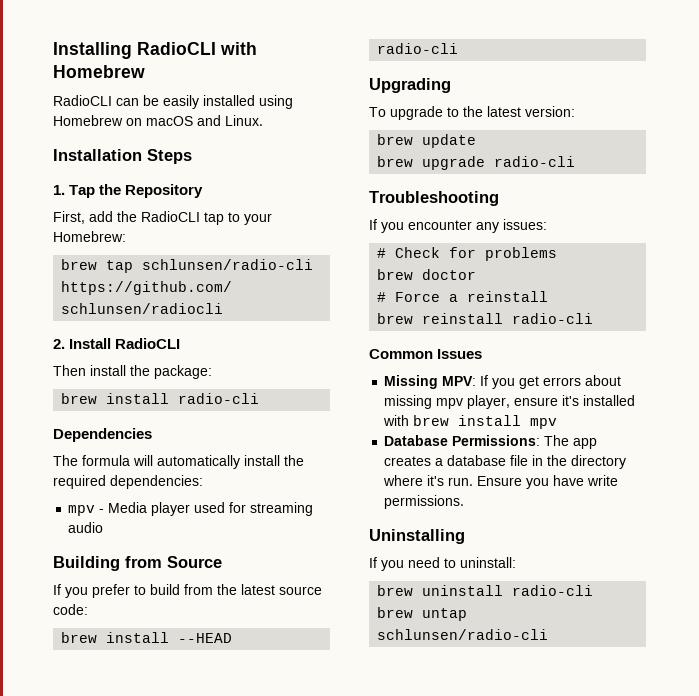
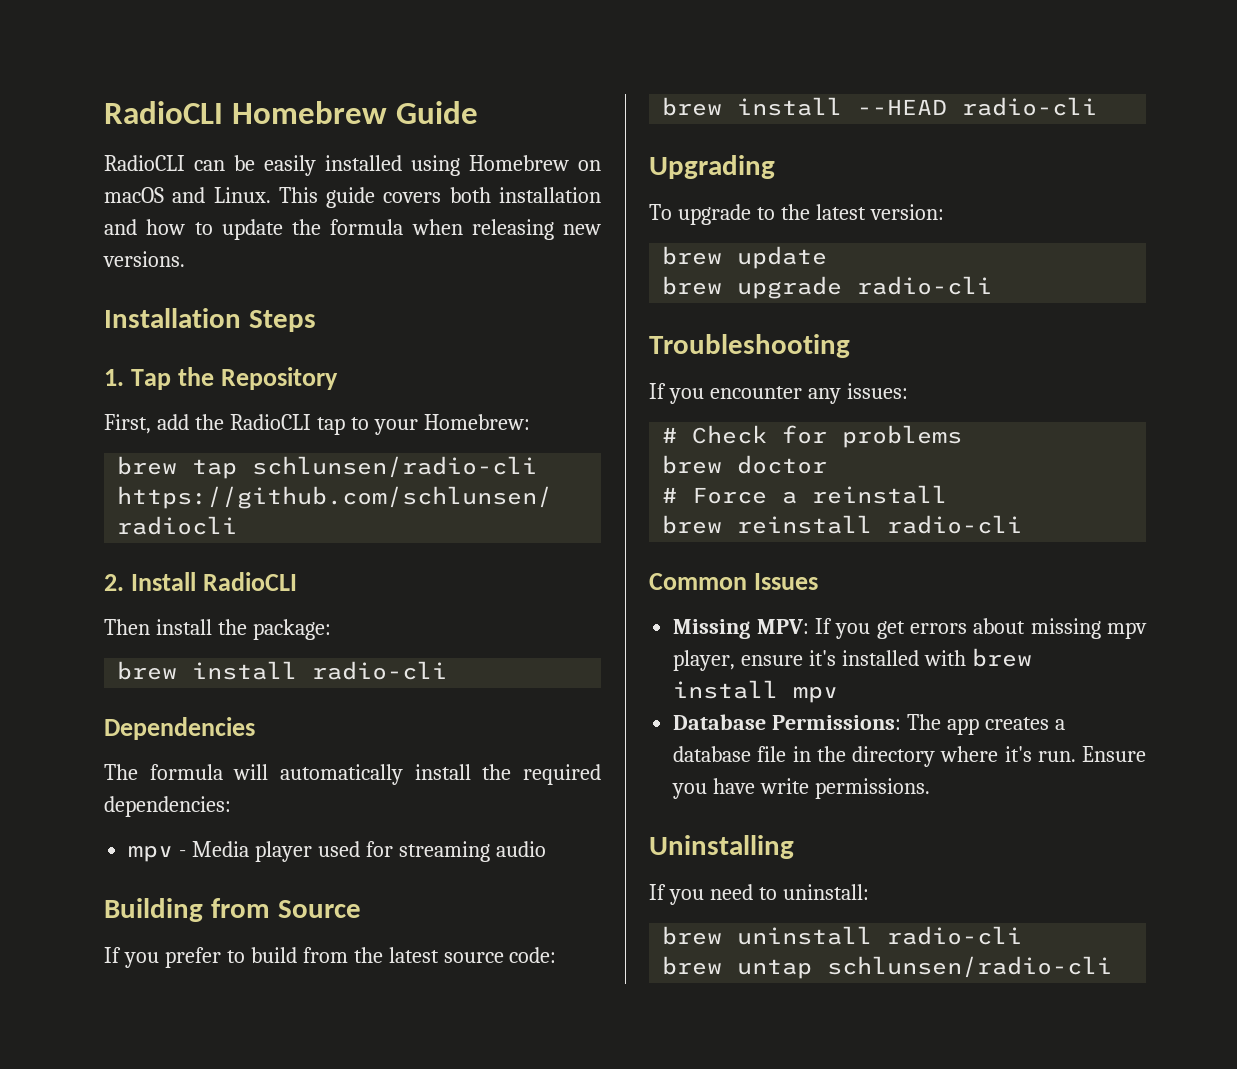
[53,42,257,59] [53,65,145,78] Installing RadioCLI with Homebrew -> [104,101,478,124] RadioCLI Homebrew Guide
(263, 120) none -> [278,187,601,208] [104,219,601,240] [103,251,185,267] This guide covers both installation and how to update the formula when releasing new versions.

